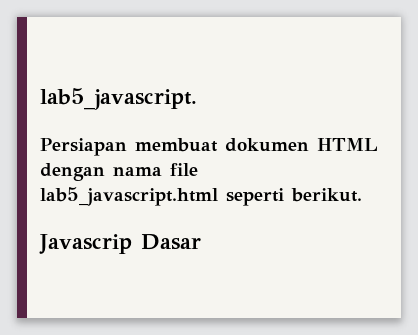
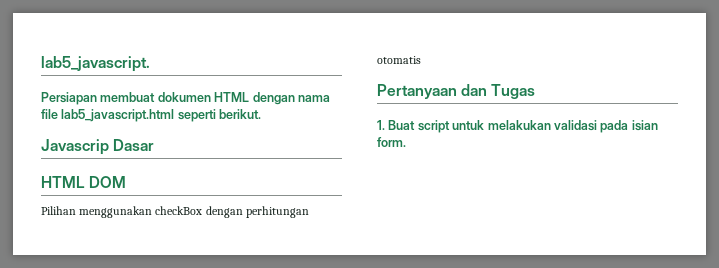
(201, 242) none -> [41,176,127,188] [41,206,309,218] [377,56,421,64] [377,84,536,99] [377,120,658,133] [377,137,406,147] // HTML DOM // Pilihan menggunakan checkBox dengan perhitungan otomatis // Pertanyaan dan Tugas // 1. Buat script untuk melakukan validasi pada isian form.

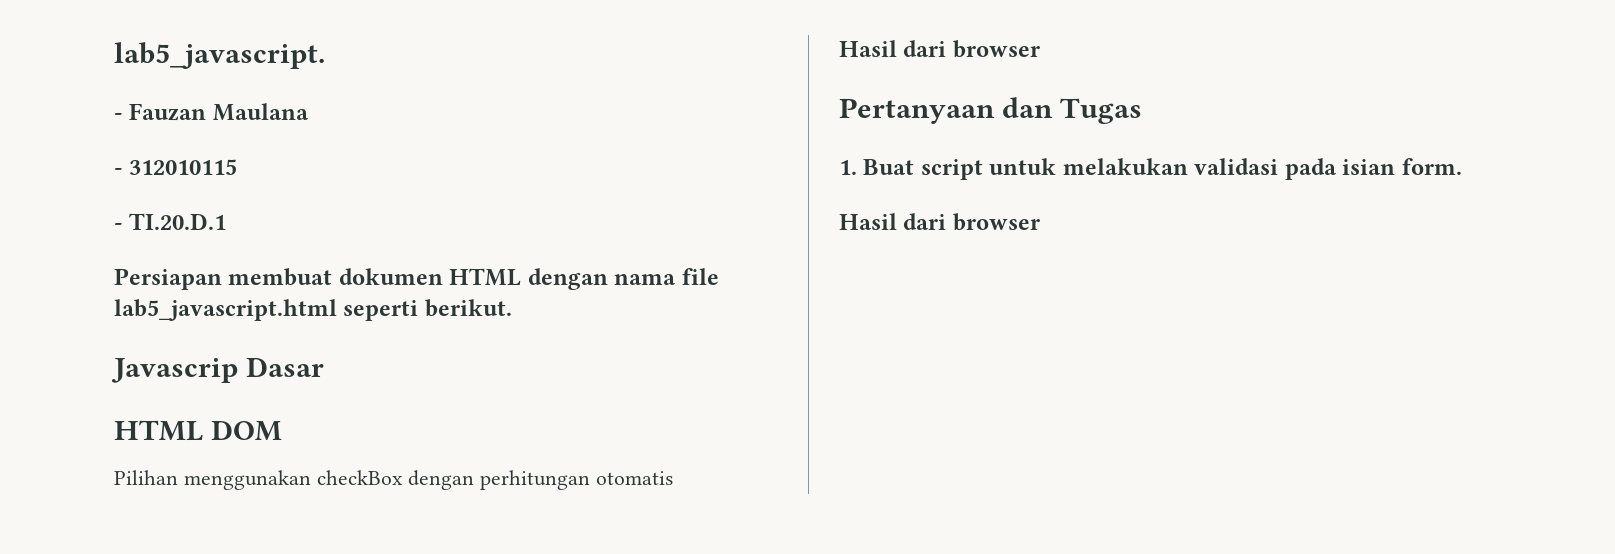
(150, 64) none -> [114,103,309,121] [114,159,238,175] [114,213,227,230] // - Fauzan Maulana // - 312010115 // - TI.20.D.1
(421, 60) none -> [839,40,1040,58] // Hasil dari browser
(406, 142) none -> [839,213,1040,231] // Hasil dari browser

